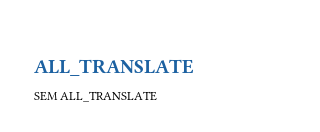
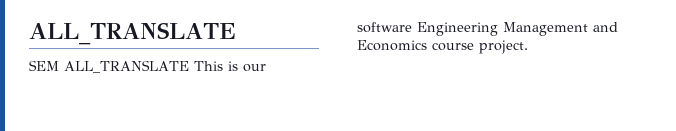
(158, 96) none -> [193,61,266,72] [357,22,618,36] [357,40,528,54] This is our software Engineering Management and Economics course project.

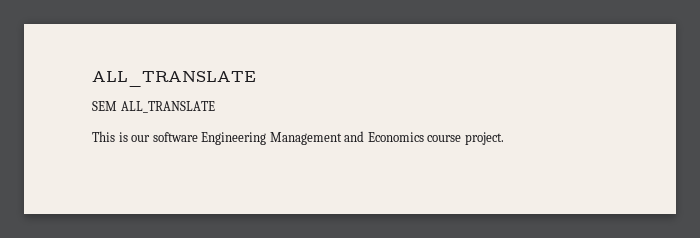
(189, 66) none -> (215, 107) //

